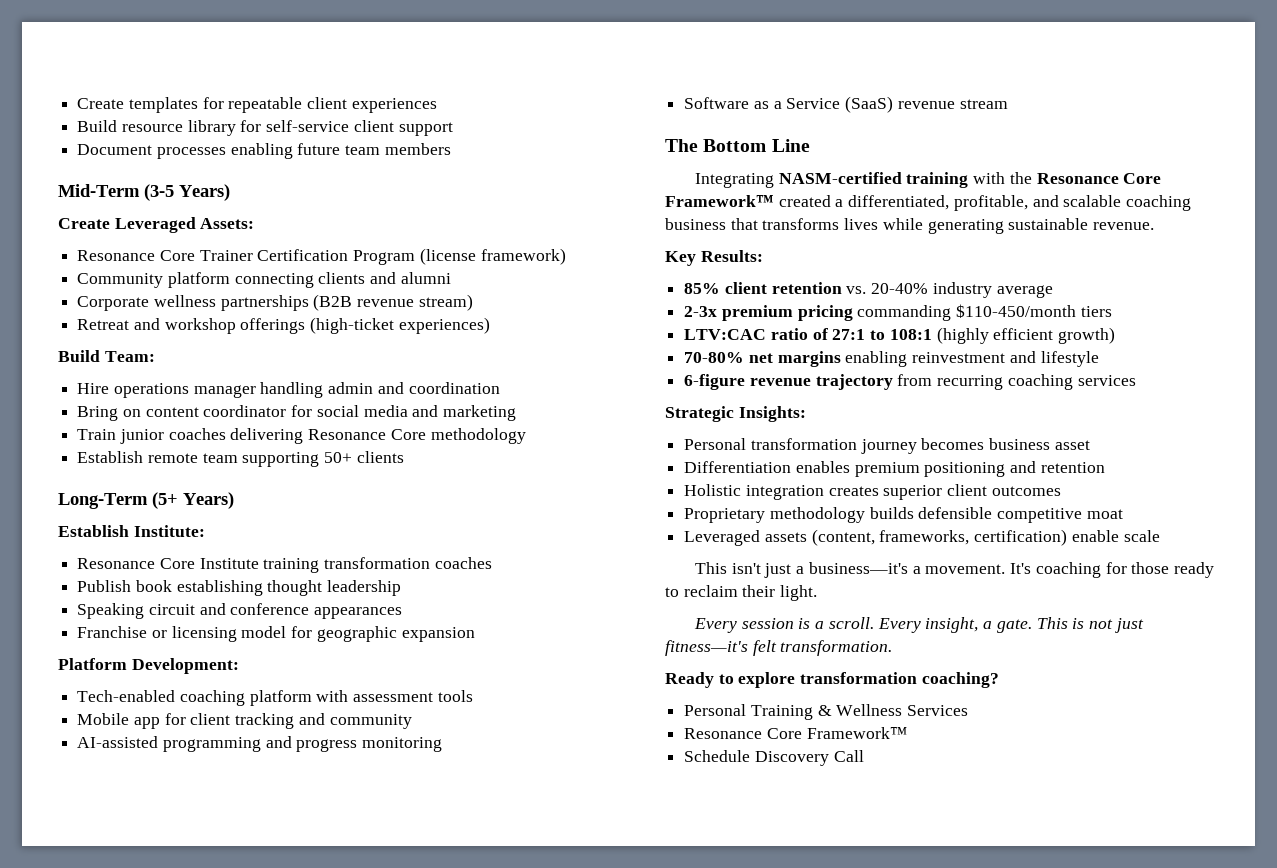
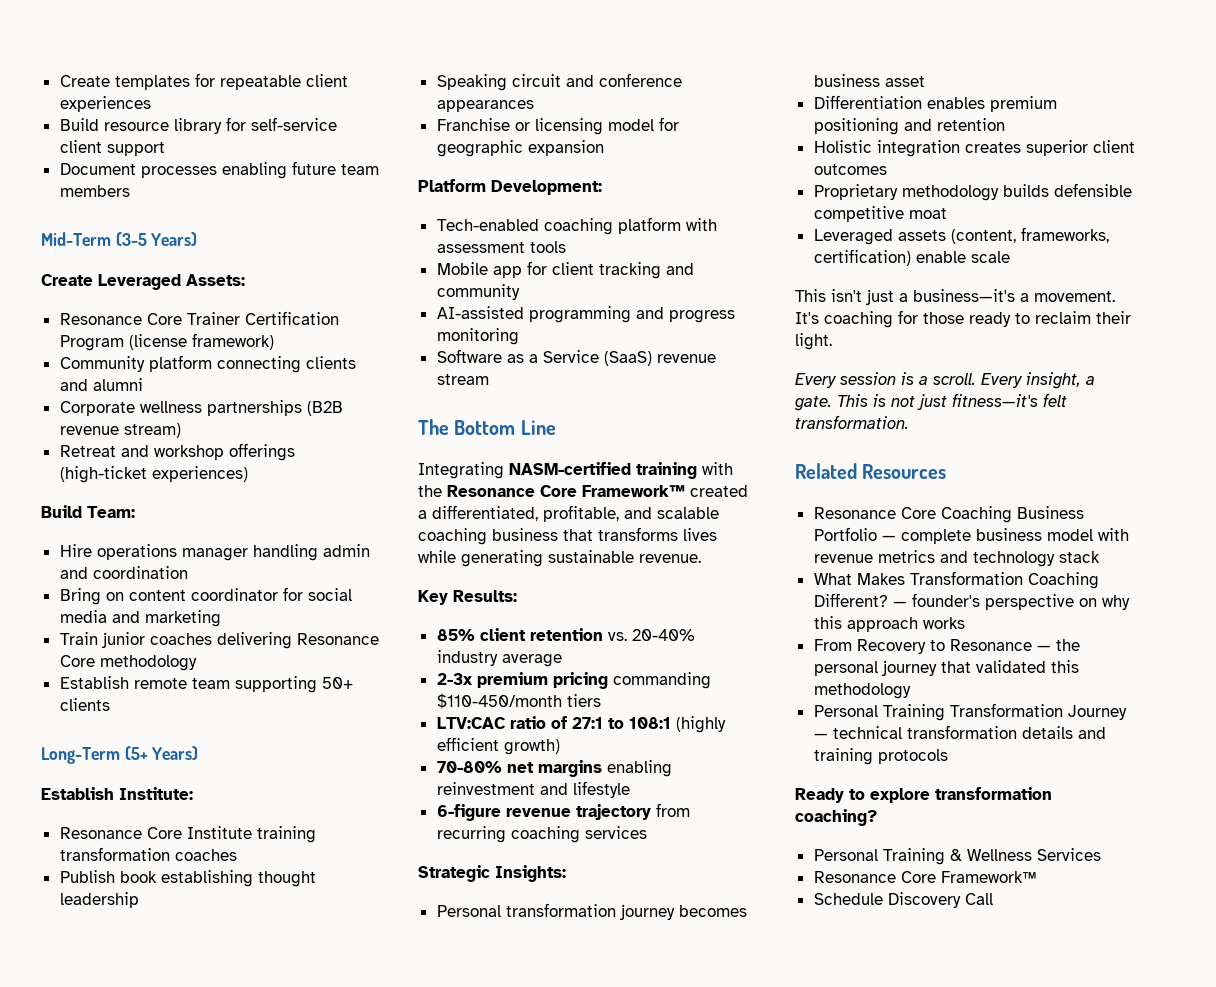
(893, 648) none -> [795,463,947,479] [813,506,1084,523] [813,527,1129,544] [813,550,1100,567] [813,571,1099,589] [813,593,1130,610] [813,616,965,632] [813,639,1080,654] [813,660,1079,676] [813,683,911,699] [813,703,1127,721] [813,725,1106,739] [813,748,948,765] // Related Resources // Resonance Core Coaching Business Portfolio — complete business model with revenue metrics and technology stack // What Makes Transformation Coaching Different? — founder's perspective on why this approach works // From Recovery to Resonance — the personal journey that validated this methodology // Personal Training Transformation Journey — technical transformation details and training protocols

